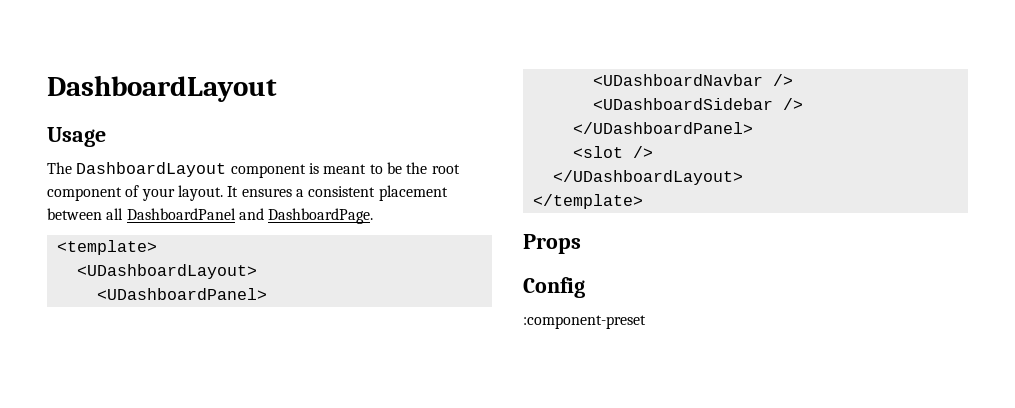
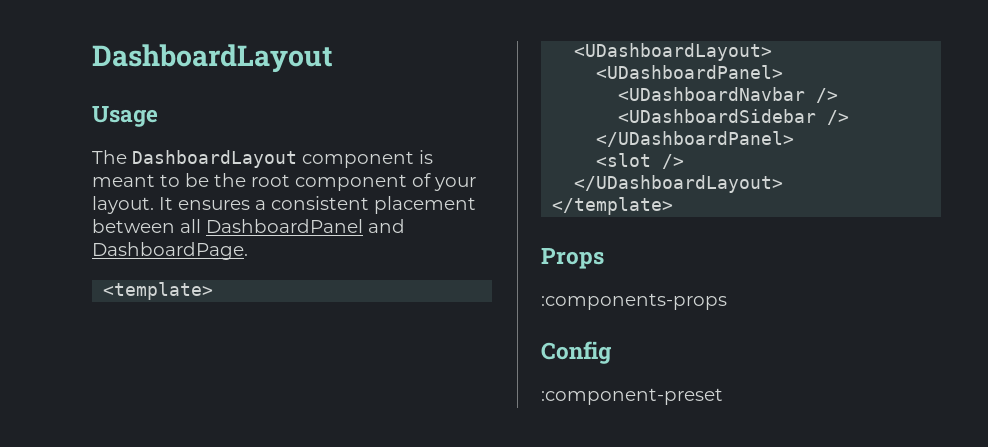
(581, 244) none -> [541,293,727,310] // :components-props

